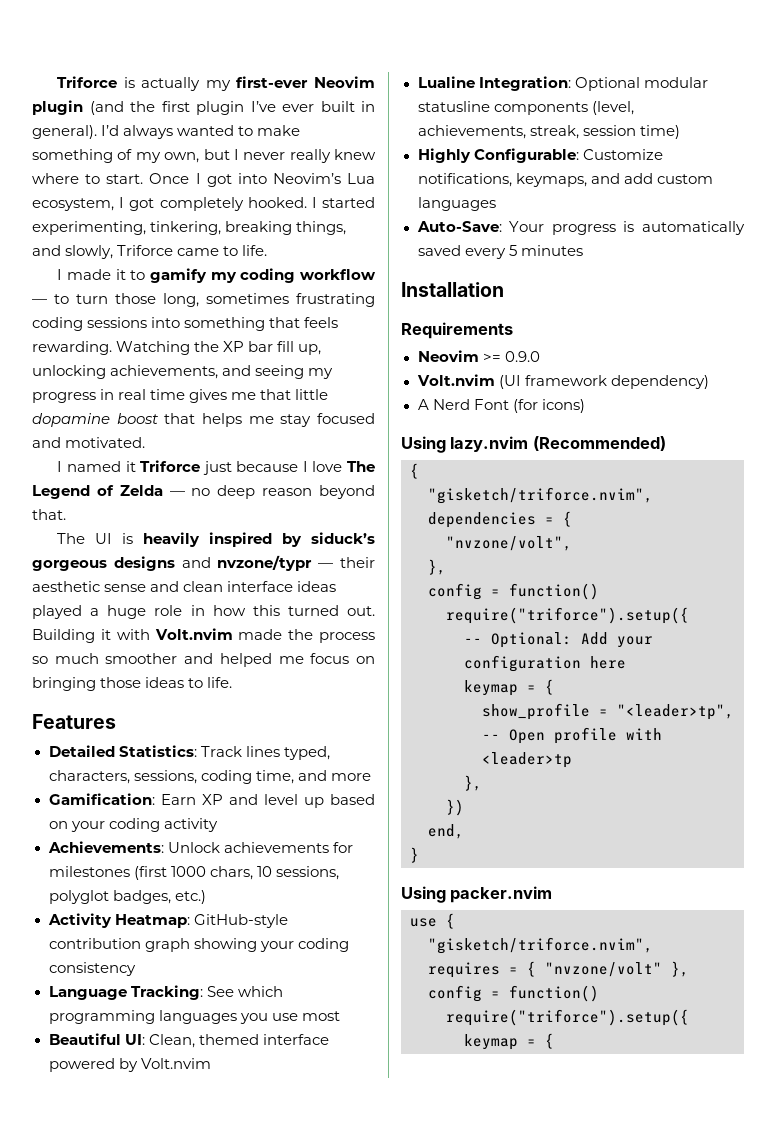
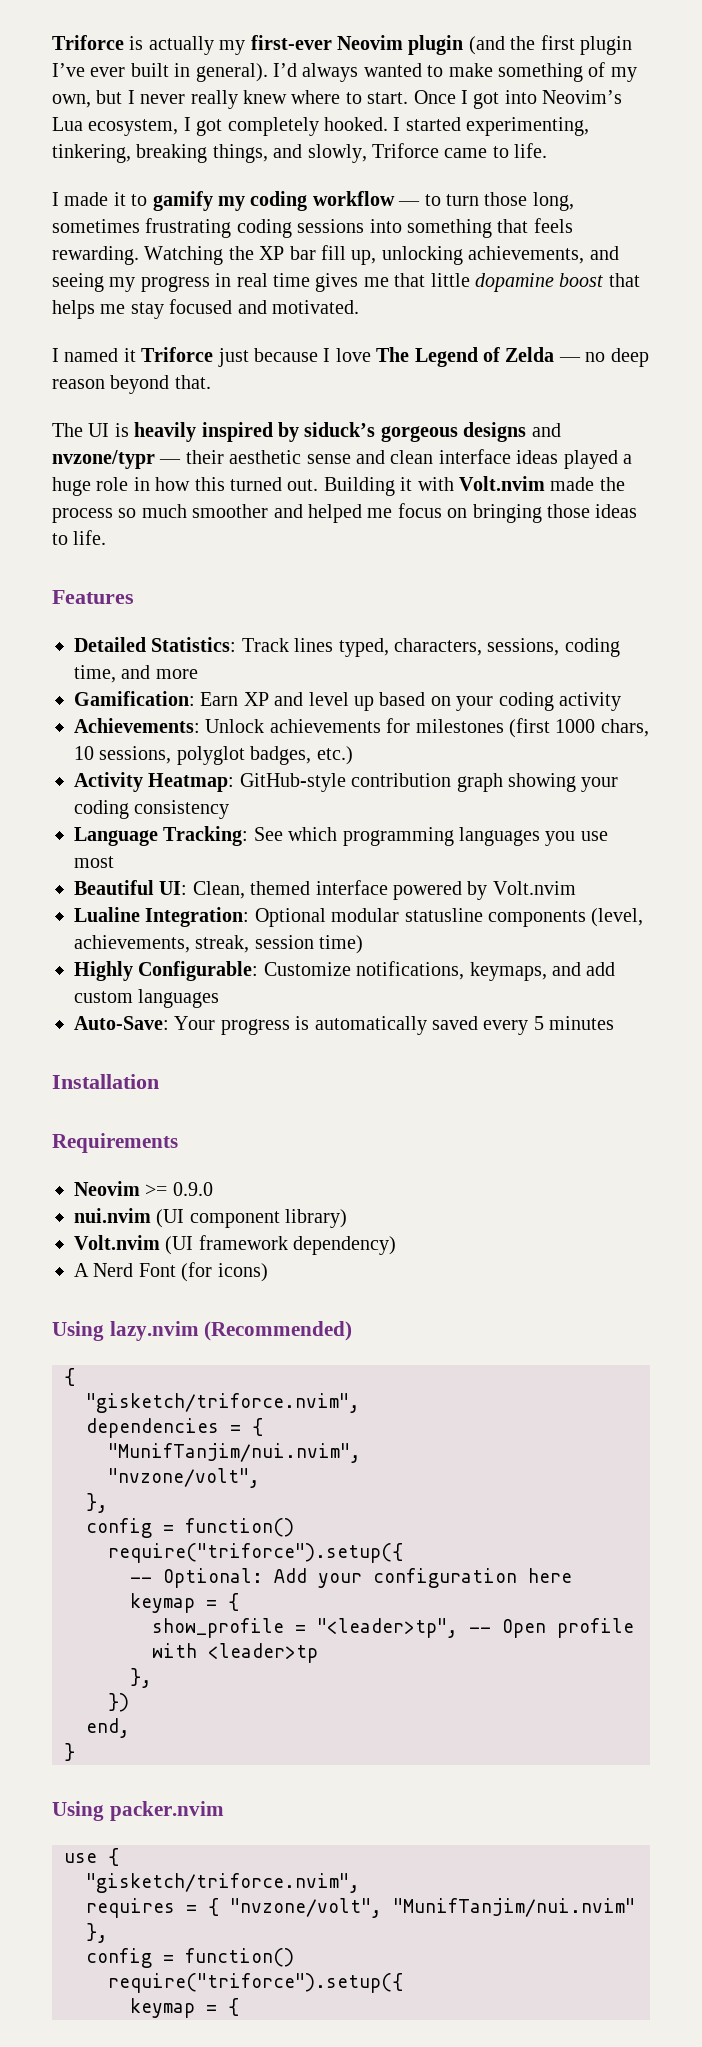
(540, 356) none -> [74,1208,348,1228] // nui.nvim (UI component library)
(572, 519) none -> [108,1443,361,1463] // "MunifTanjim/nui.nvim",
[545,962,662,977] "nvzone/volt" -> [230,1898,635,1918] "nvzone/volt", "MunifTanjim/nui.nvim"

